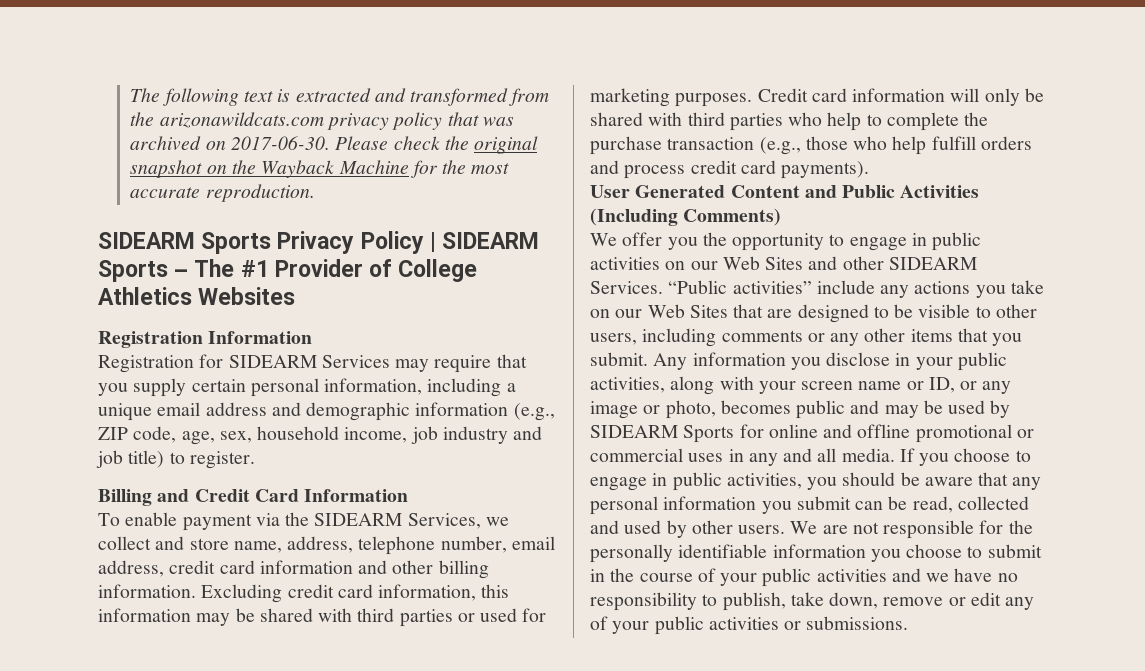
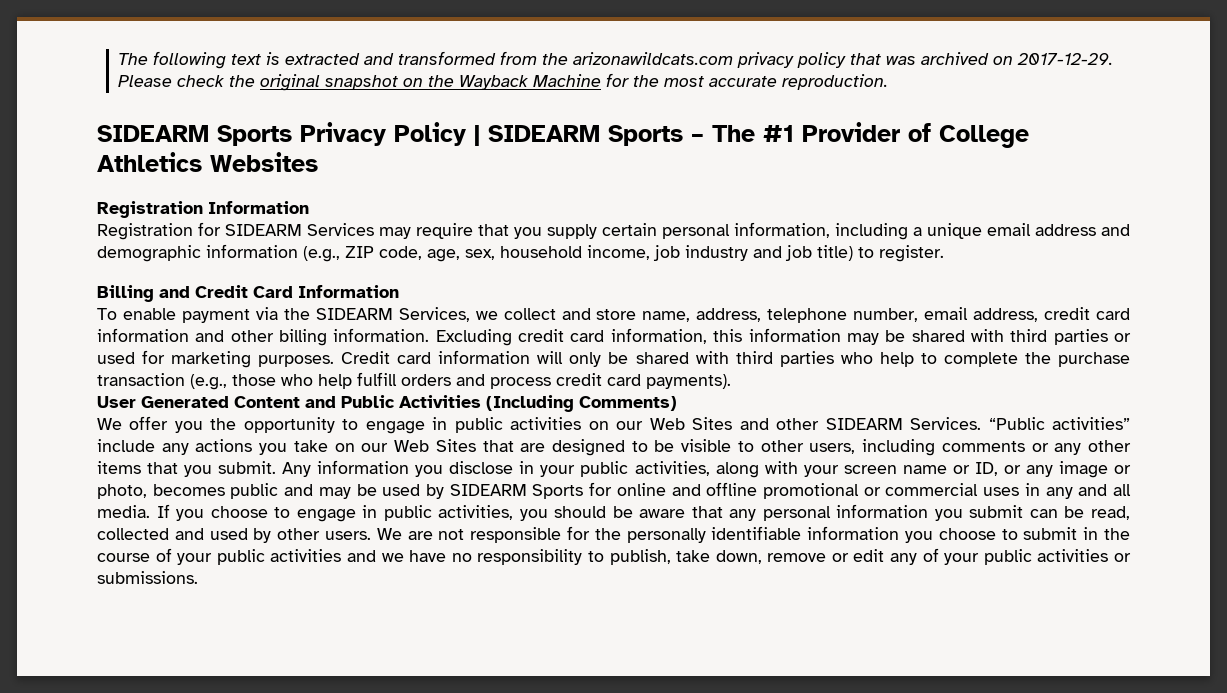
[230,136,330,150] 2017-06-30. -> [1017,53,1114,65] 2017-12-29.

